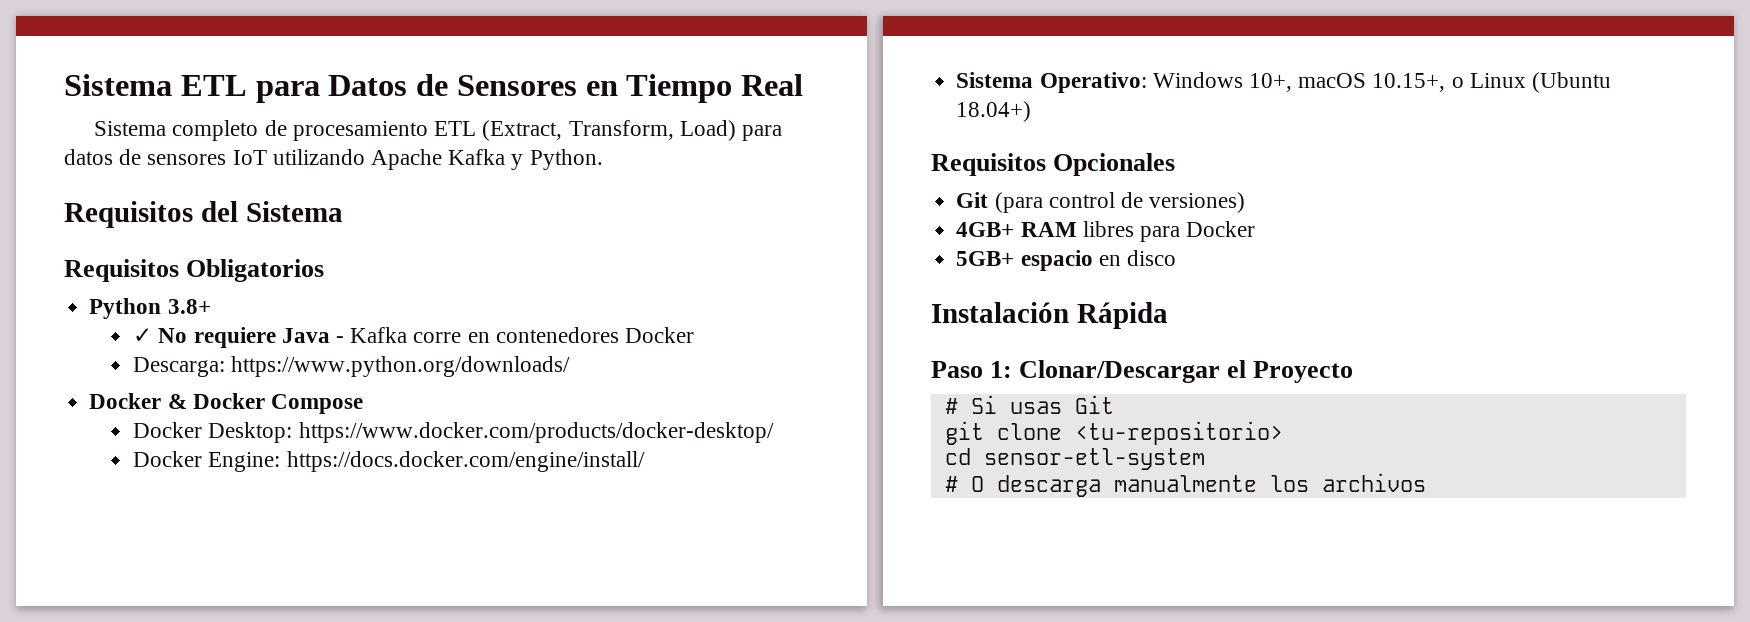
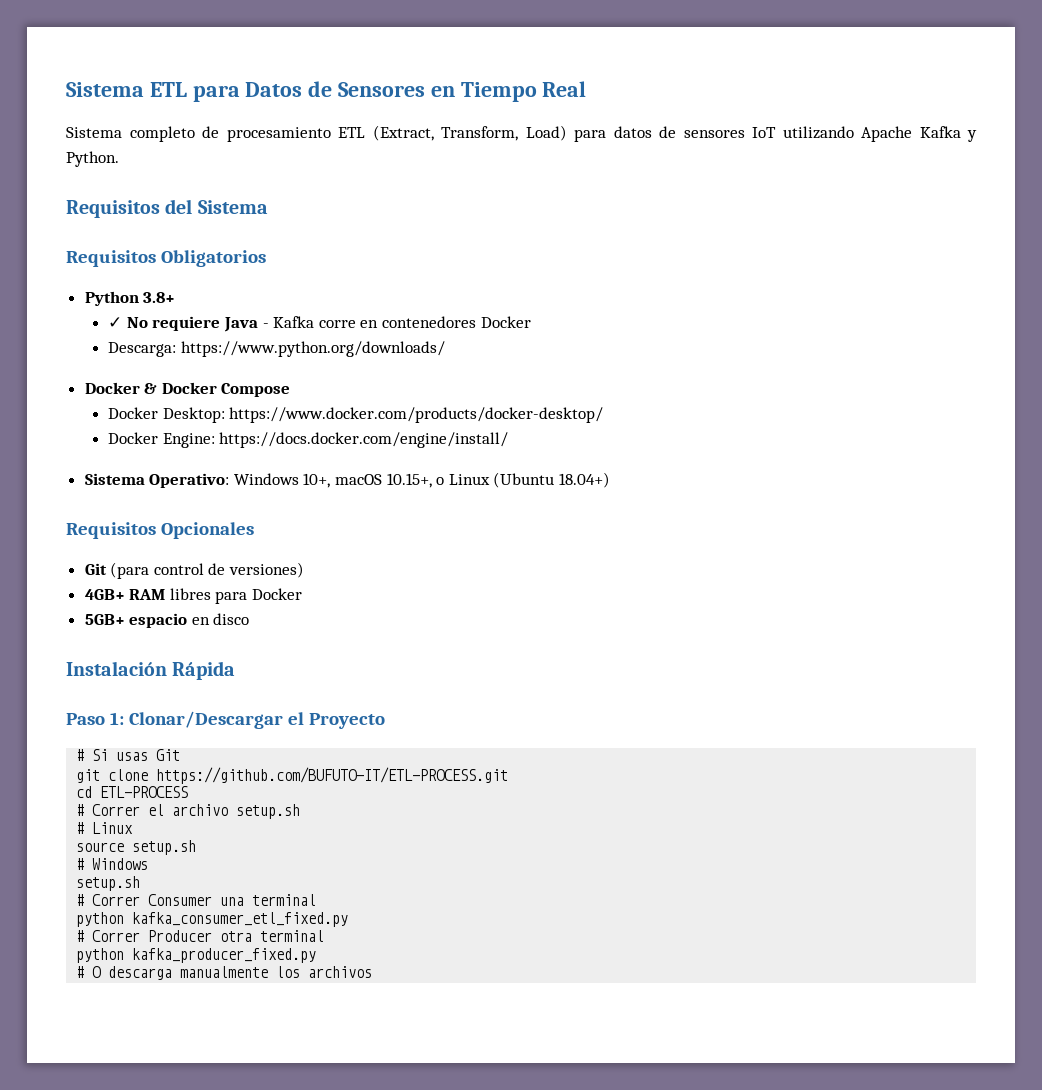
[1074,421,1283,445] <tu-repositorio> -> [156,767,509,784] https://github.com/BUFUTO-IT/ETL-PROCESS.git
[983,448,1205,470] sensor-etl-system -> [100,786,189,798] [76,804,301,819] [76,822,134,834] [76,840,197,855] [76,858,149,870] [76,876,141,891] [76,894,317,906] [76,912,349,927] [76,930,325,942] [76,948,317,963] ETL-PROCESS // # Correr el archivo setup.sh // # Linux // source setup.sh // # Windows // setup.sh // # Correr Consumer una terminal // python kafka_consumer_etl_fixed.py // # Correr Producer otra terminal // python kafka_producer_fixed.py

